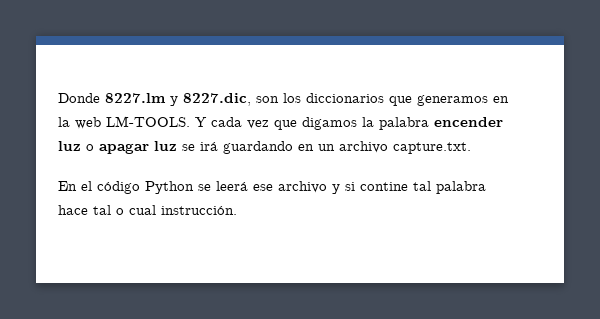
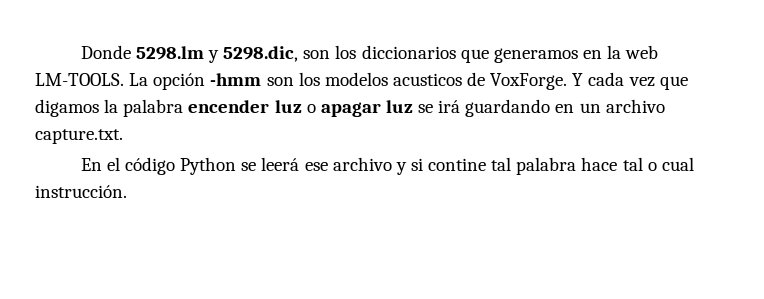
[105,93,251,106] 8227.lm y 8227.dic, -> [135,46,299,63] 5298.lm y 5298.dic,
(190, 121) none -> [129,72,568,90] La opción -hmm son los modelos acusticos de VoxForge.

